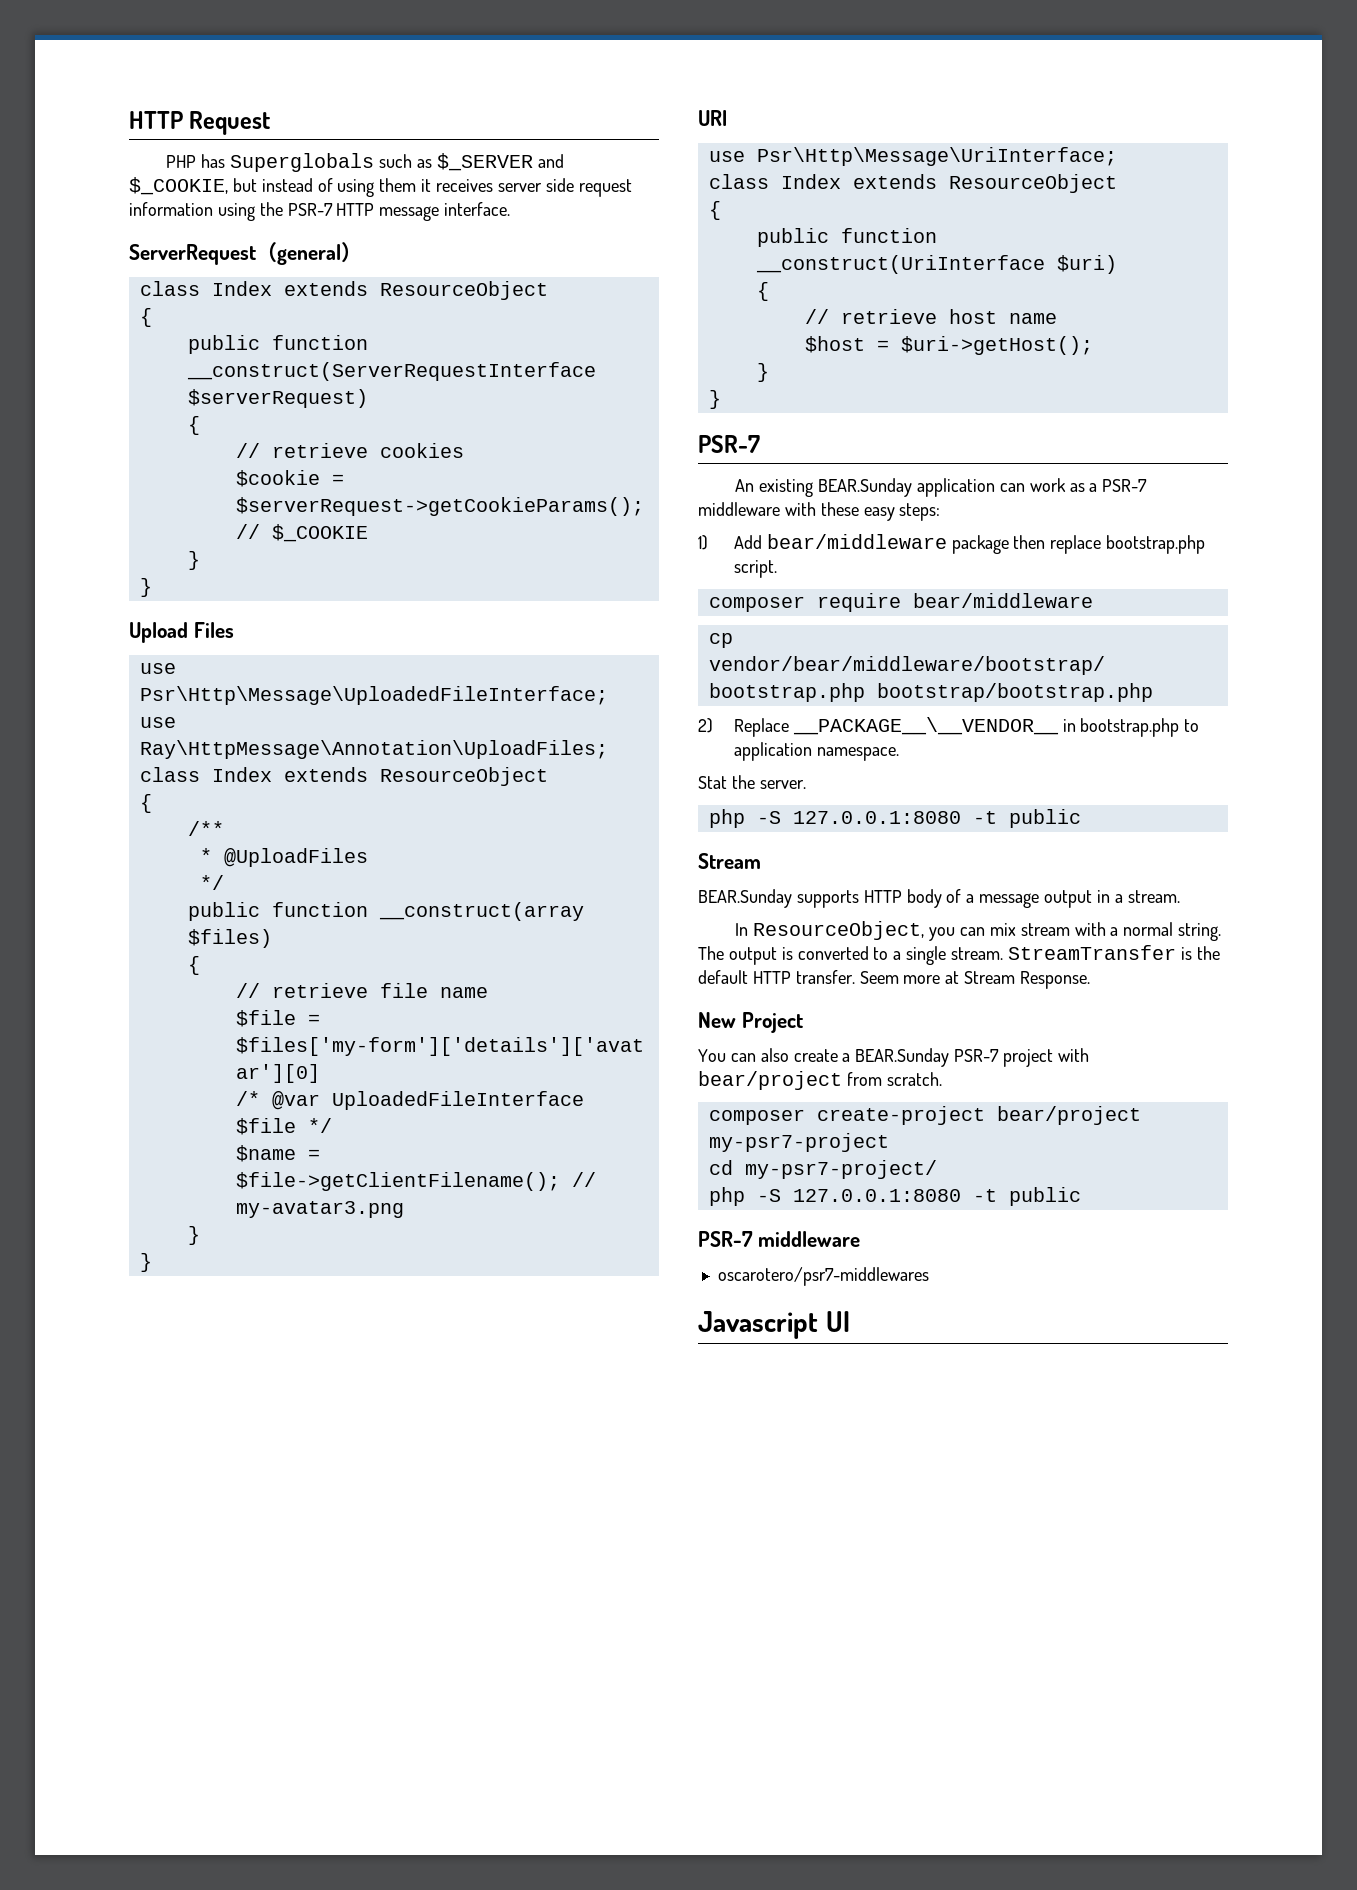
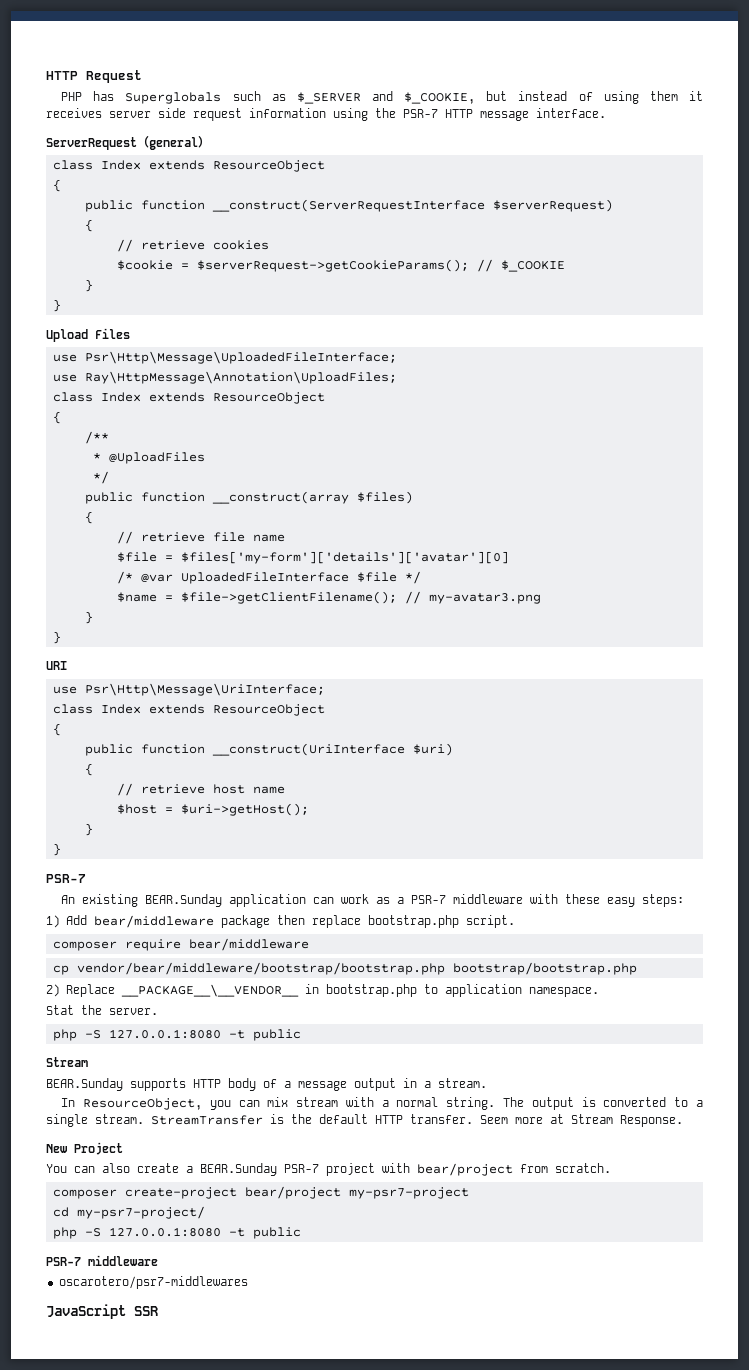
[698,1311,850,1339] Javascript UI -> [46,1304,158,1319] JavaScript SSR

